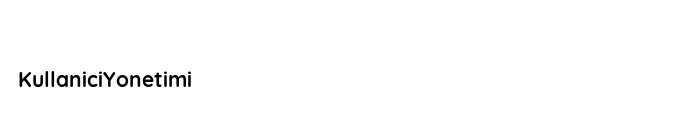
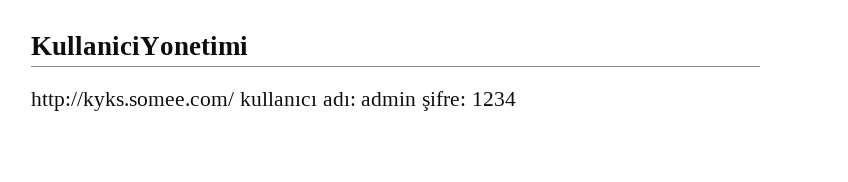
(192, 79) none -> [31,91,517,111] // http://kyks.somee.com/ kullanıcı adı: admin şifre: 1234

